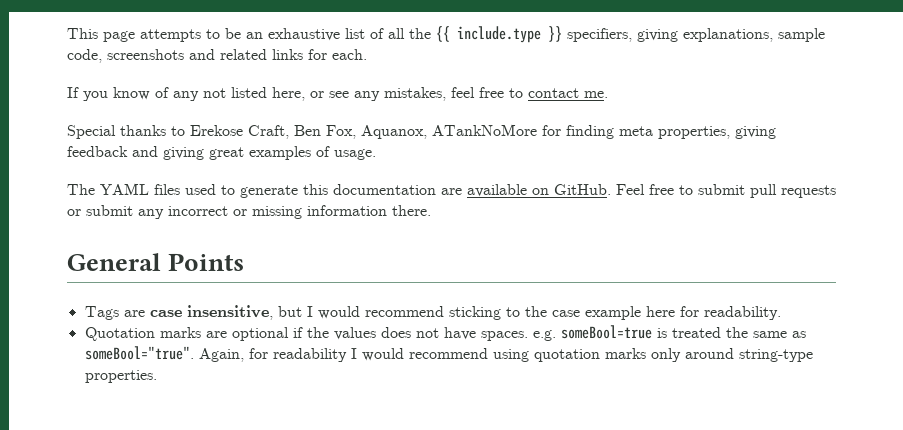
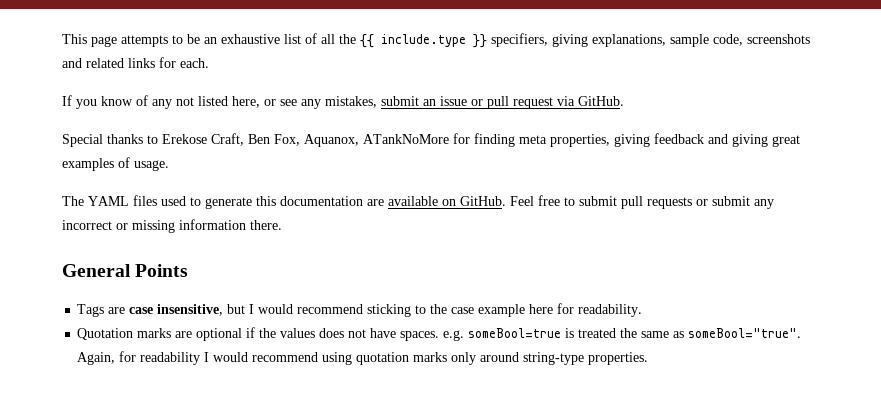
[451,87,608,98] feel free to contact me. -> [381,96,624,109] submit an issue or pull request via GitHub.

